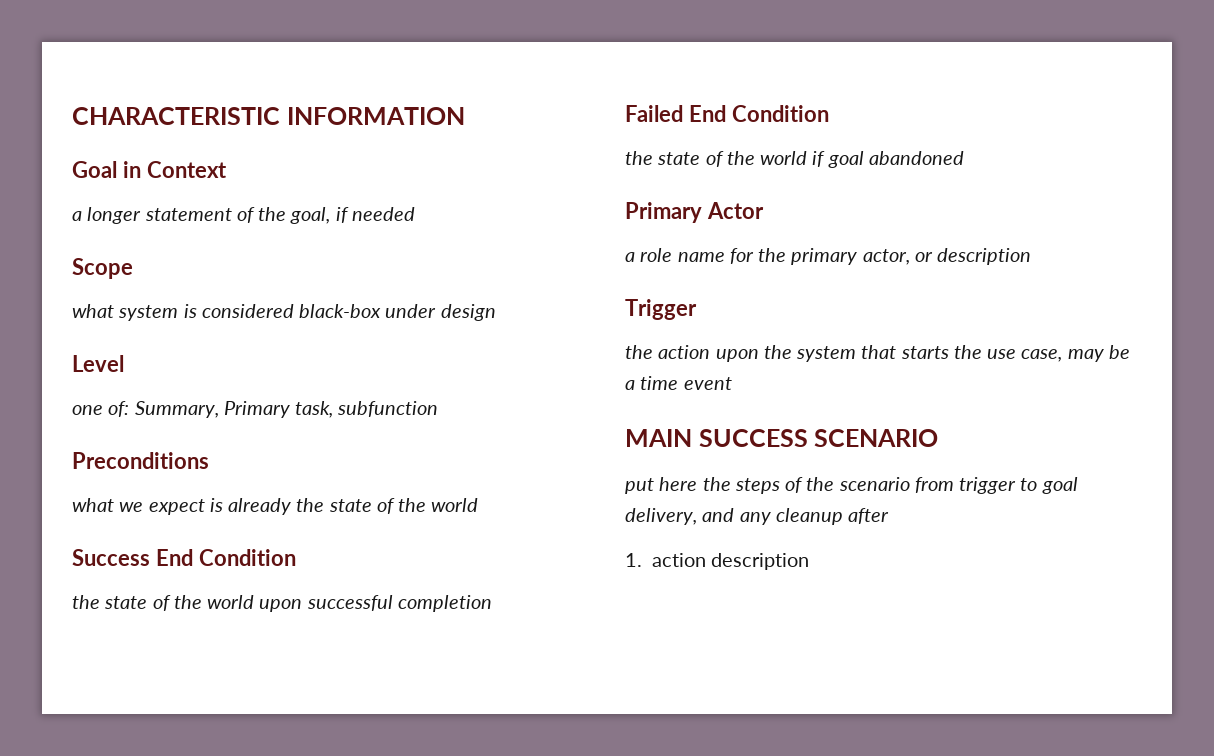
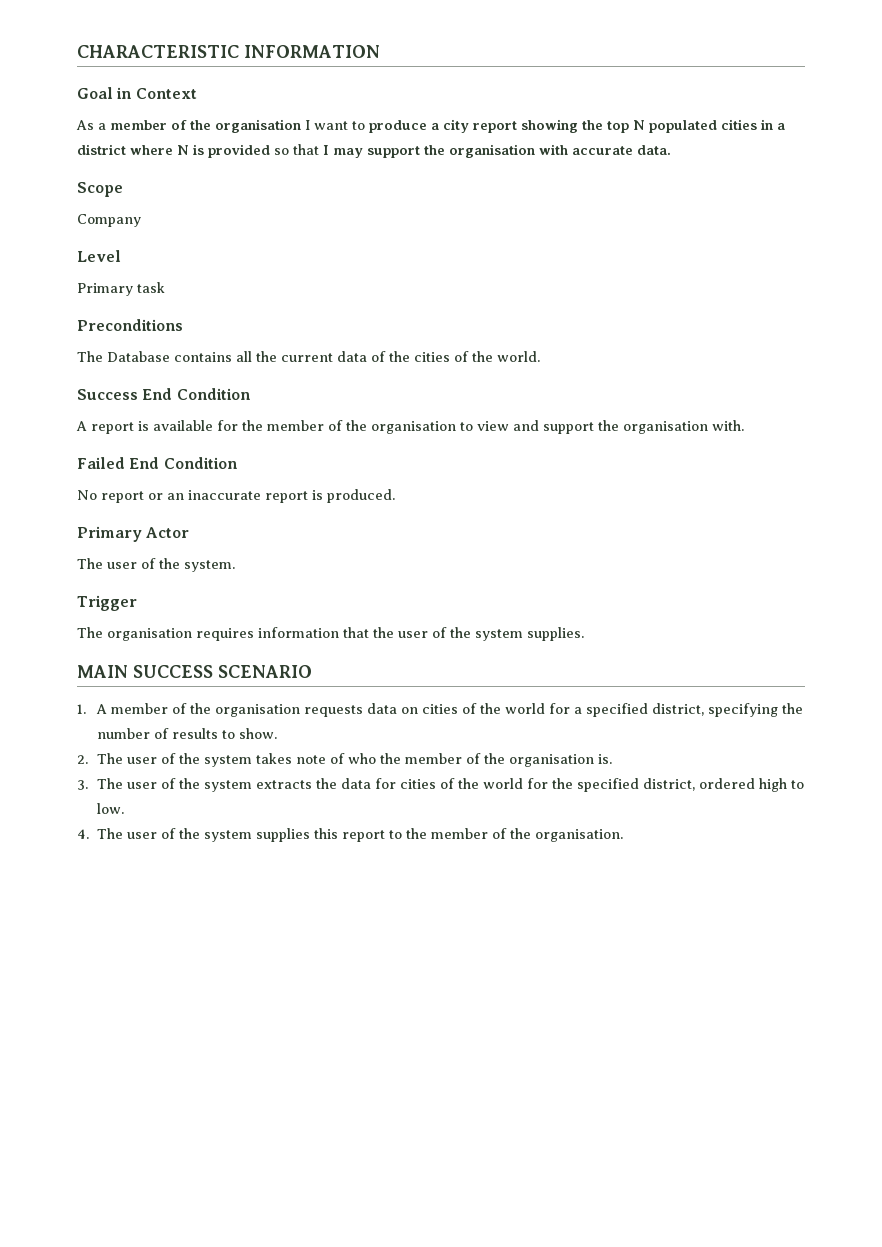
[72,207,415,224] [72,258,133,279] [72,304,496,321] [72,355,124,372] [72,401,439,418] [72,452,209,469] [72,498,479,515] [72,549,296,566] [72,595,492,612] [625,105,829,122] [625,151,964,168] [625,202,764,223] [625,248,1032,265] [625,299,697,320] [625,345,1130,362] [625,376,732,390] [625,429,939,447] [625,477,1078,494] [625,508,890,525] [625,553,810,570] a longer statement of the goal, if needed // Scope // what system is considered black-box under design // Level // one of: Summary, Primary task, subfunction // Preconditions // what we expect is already the state of the world // Success End Condition // the state of the world upon successful completion // Failed End Condition // the state of the world if goal abandoned // Primary Actor // a role name for the primary actor, or description // Trigger // the action upon the system that starts the use case, may be a time event // MAIN SUCCESS SCENARIO // put here the steps of the scenario from trigger to goal delivery, and any cleanup after // 1. action description -> [76,119,785,133] [77,144,671,158] [77,182,123,197] [77,214,141,227] [77,250,121,262] [77,282,165,296] [77,319,183,331] [77,351,540,362] [77,388,251,400] [76,420,744,434] [77,457,238,469] [77,489,395,503] [77,526,190,542] [77,558,235,572] [77,595,137,611] [77,627,584,641] [77,665,312,678] [77,703,803,717] [96,728,277,739] [77,753,612,767] [77,778,804,792] [96,803,124,814] [77,828,623,842] As a member of the organisation I want to produce a city report showing the top N populated cities in a district where N is provided so that I may support the organisation with accurate data. // Scope // Company // Level // Primary task // Preconditions // The Database contains all the current data of the cities of the world. // Success End Condition // A report is available for the member of the organisation to view and support the organisation with. // Failed End Condition // No report or an inaccurate report is produced. // Primary Actor // The user of the system. // Trigger // The organisation requires information that the user of the system supplies. // MAIN SUCCESS SCENARIO // 1. A member of the organisation requests data on cities of the world for a specified district, specifying the number of results to show. // 2. The user of the system takes note of who the member of the organisation is. // 3. The user of the system extracts the data for cities of the world for the specified district, ordered high to low. // 4. The user of the system supplies this report to the member of the organisation.

